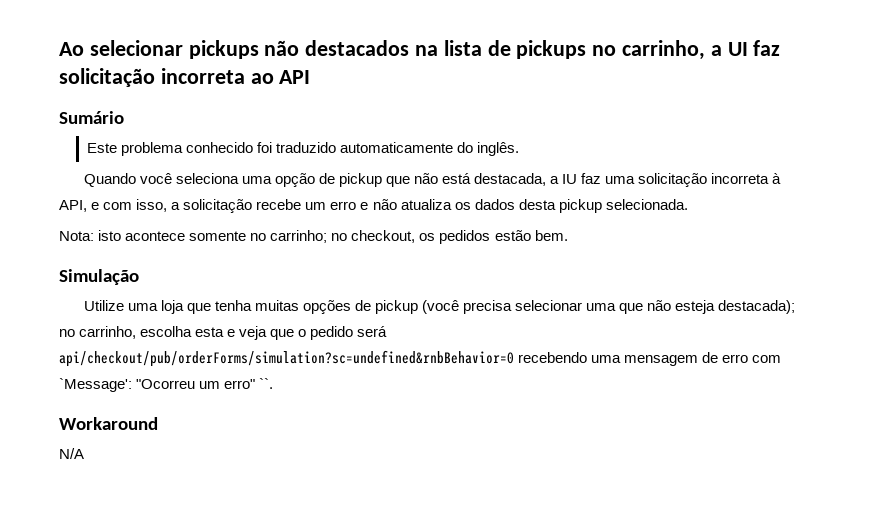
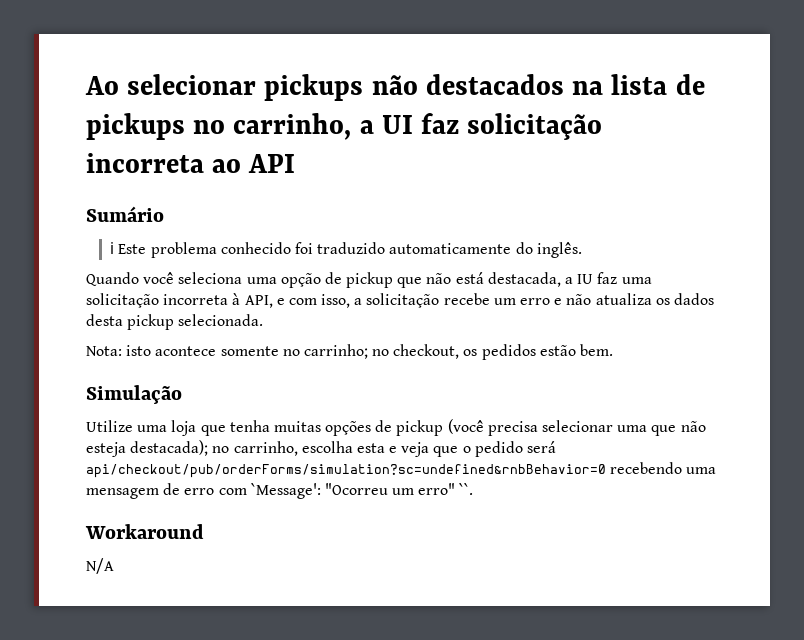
(124, 117) none -> [110,242,115,254] ℹ

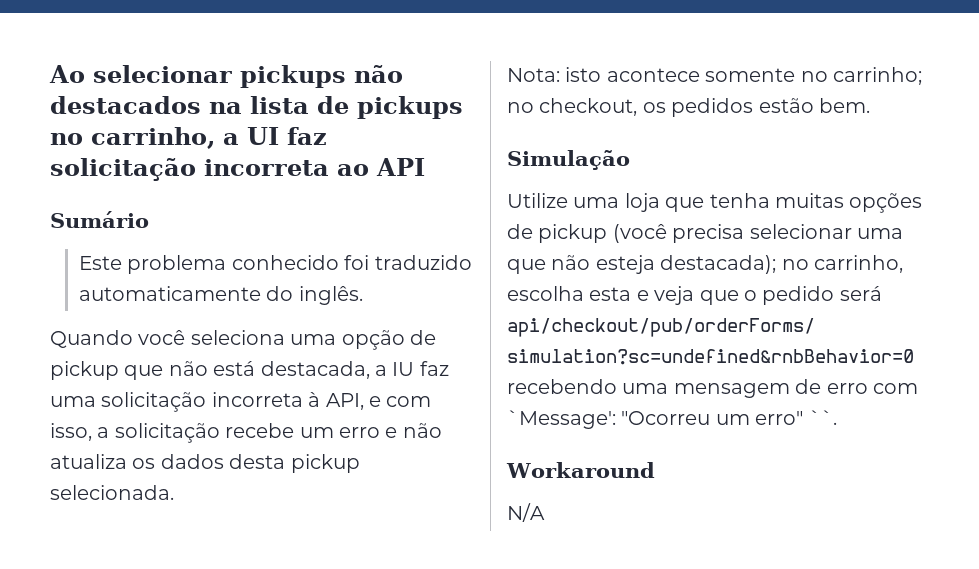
[110,242,115,254] ℹ -> (149, 219) none

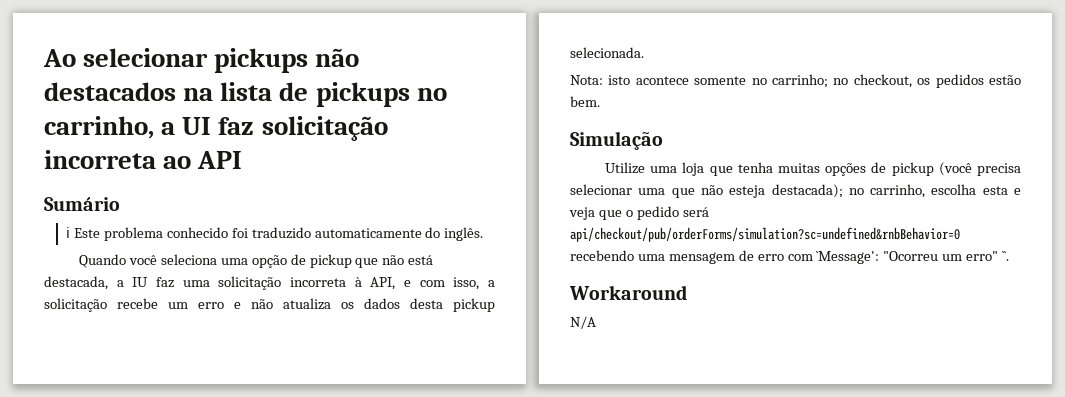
(149, 219) none -> [66,227,71,238] ℹ

